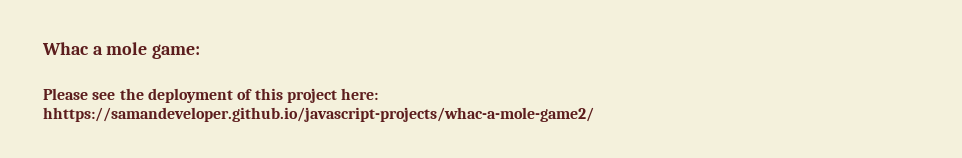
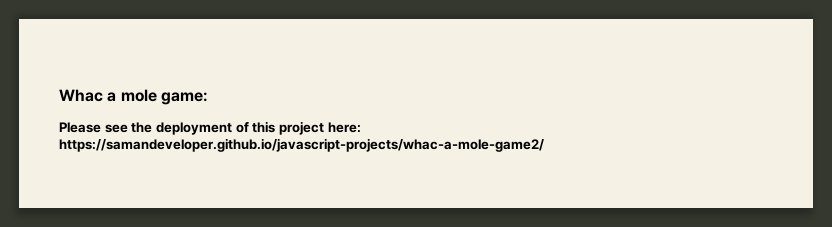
[43,107,594,122] hhttps://samandeveloper.github.io/javascript-projects/whac-a-mole-game2/ -> [59,138,544,152] https://samandeveloper.github.io/javascript-projects/whac-a-mole-game2/

